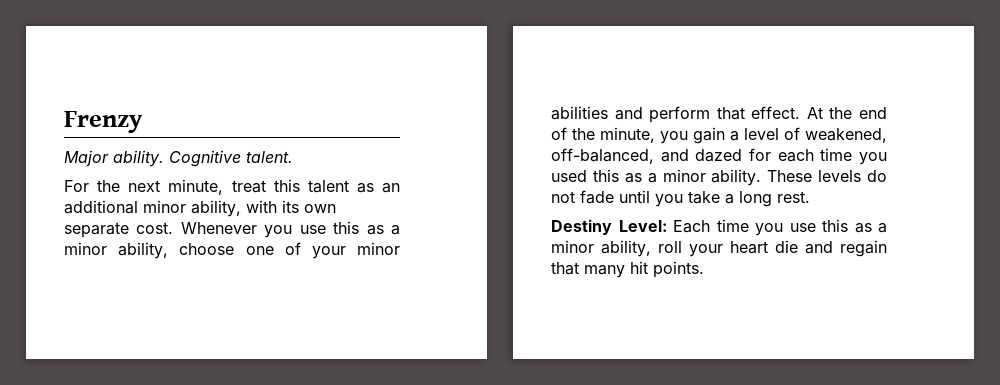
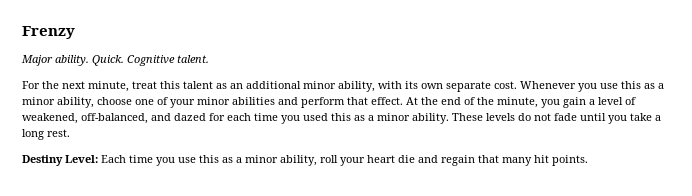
(164, 158) none -> [92,55,124,66] Quick.

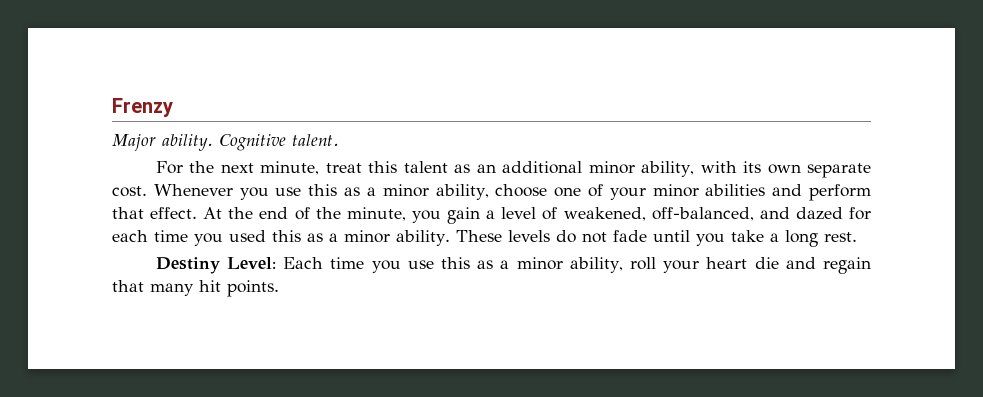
[92,55,124,66] Quick. -> (213, 142) none

